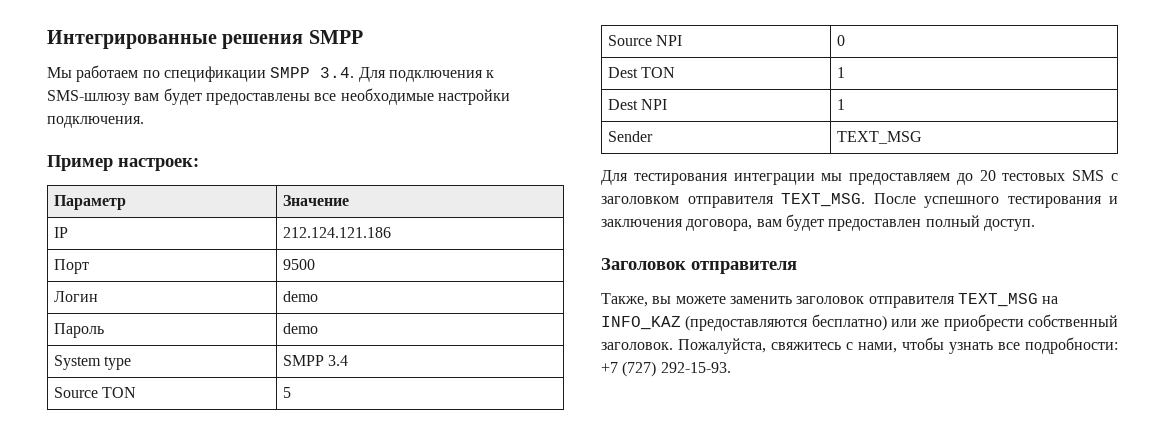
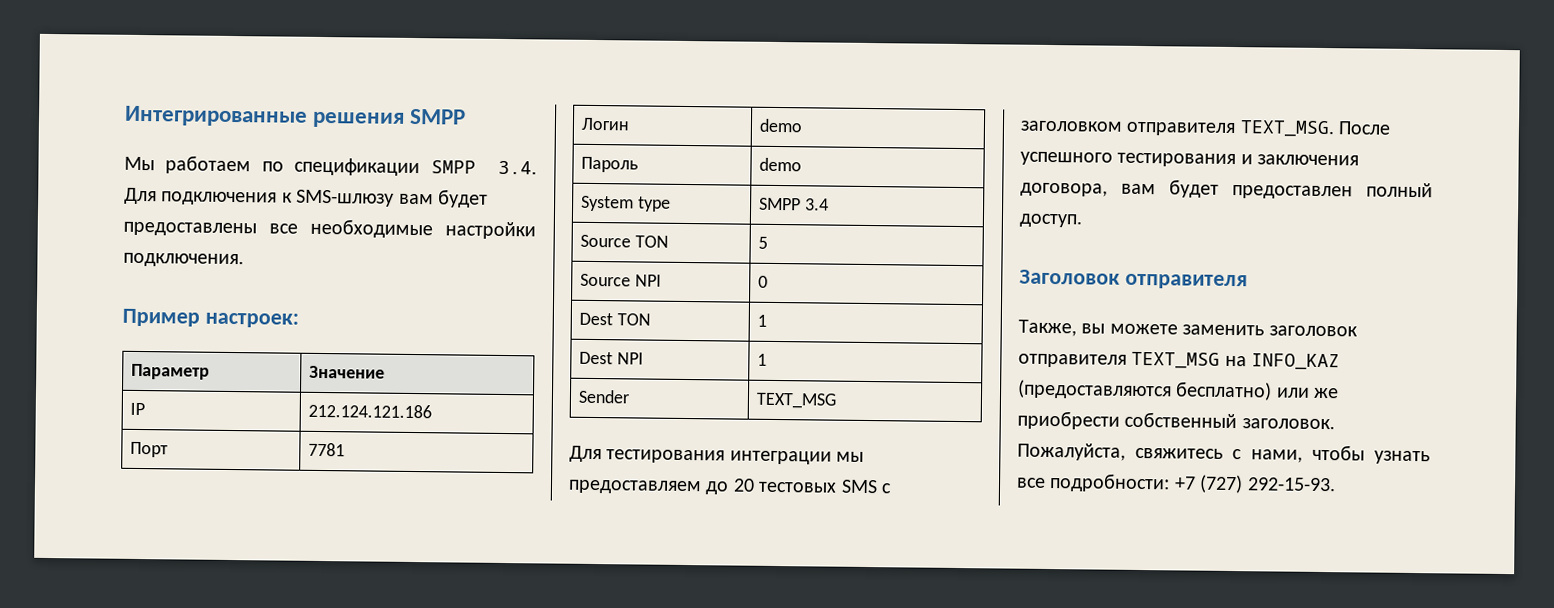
[283,259,316,270] 9500 -> [307,442,345,457] 7781

